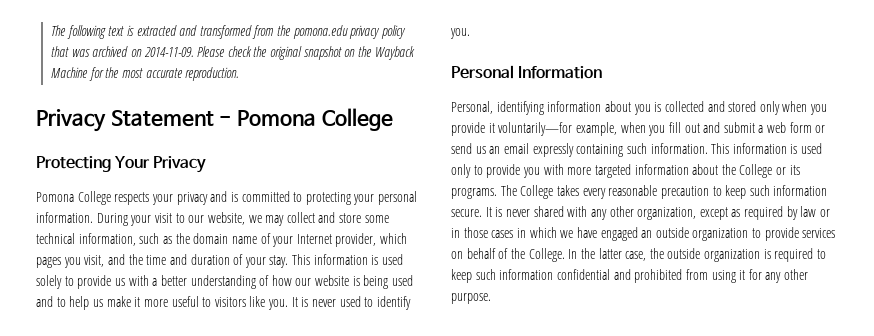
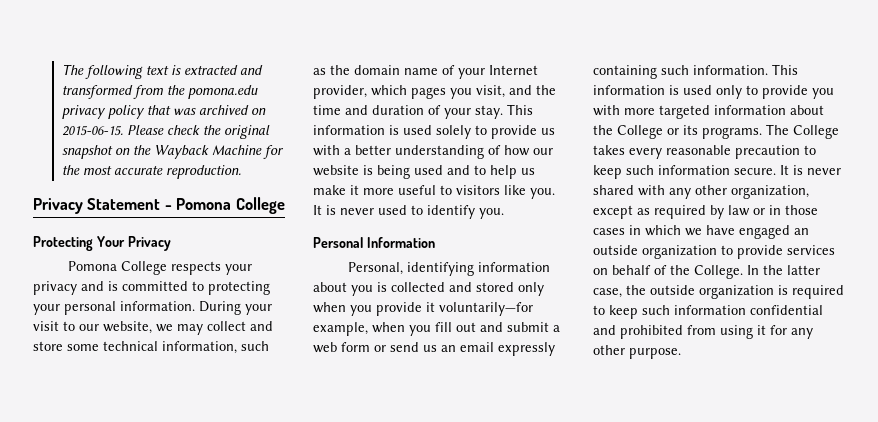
[143,47,194,57] 2014-11-09. -> [61,126,123,136] 2015-06-15.

